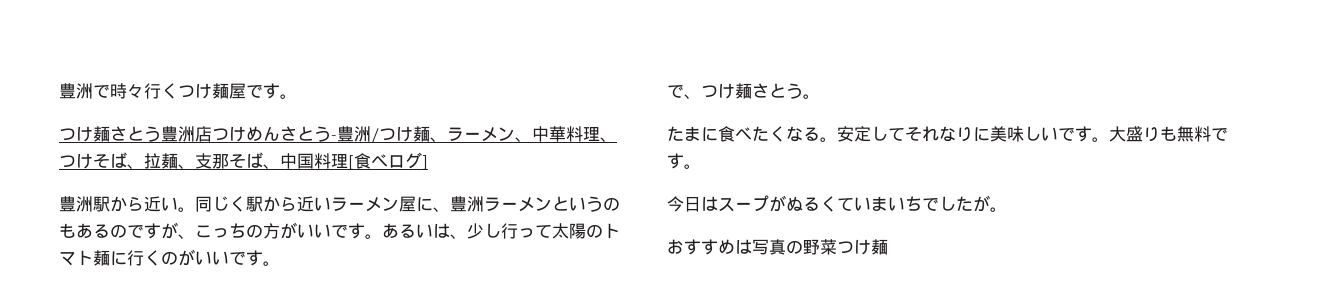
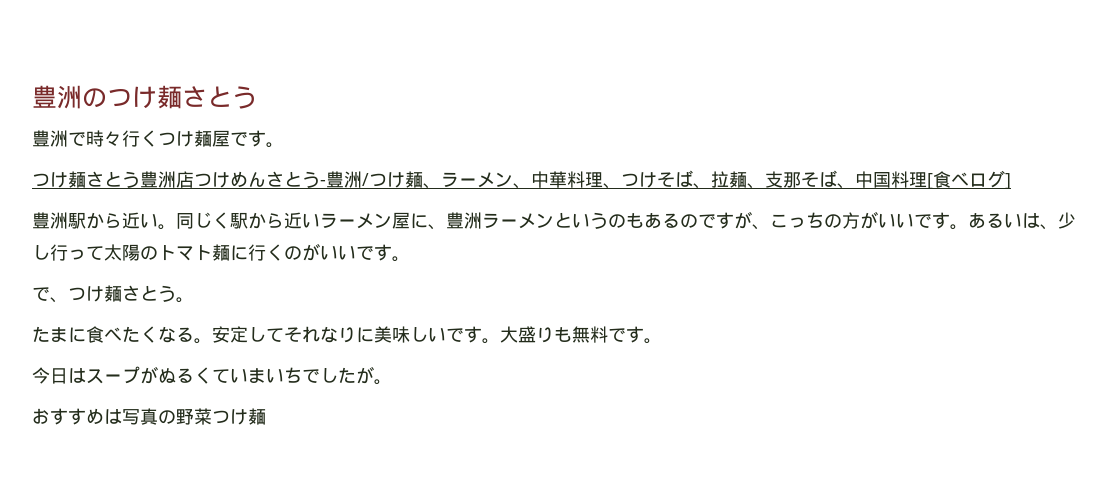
[59,83,93,99] 豊洲 -> [32,85,257,109] [32,130,68,147] 豊洲のつけ麺さとう // 豊洲

